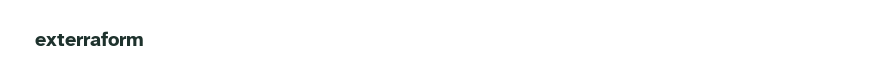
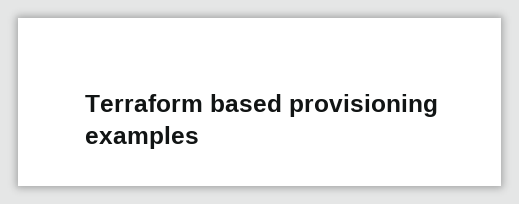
[35,31,144,46] exterraform -> [85,94,438,117] [85,126,199,149] Terraform based provisioning examples

